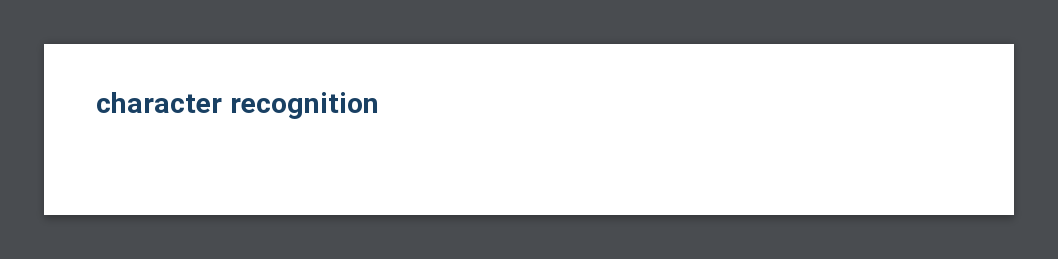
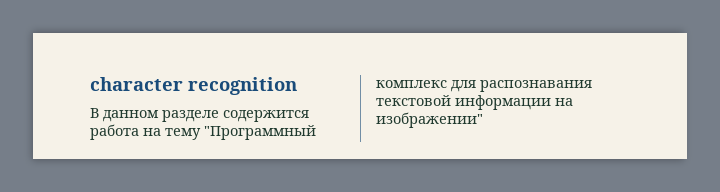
(379, 105) none -> [90,108,309,122] [90,124,316,140] [376,80,592,92] [376,95,573,110] [376,112,483,128] // В данном разделе содержится работа на тему "Программный комплекс для распознавания текстовой информации на изображении"

